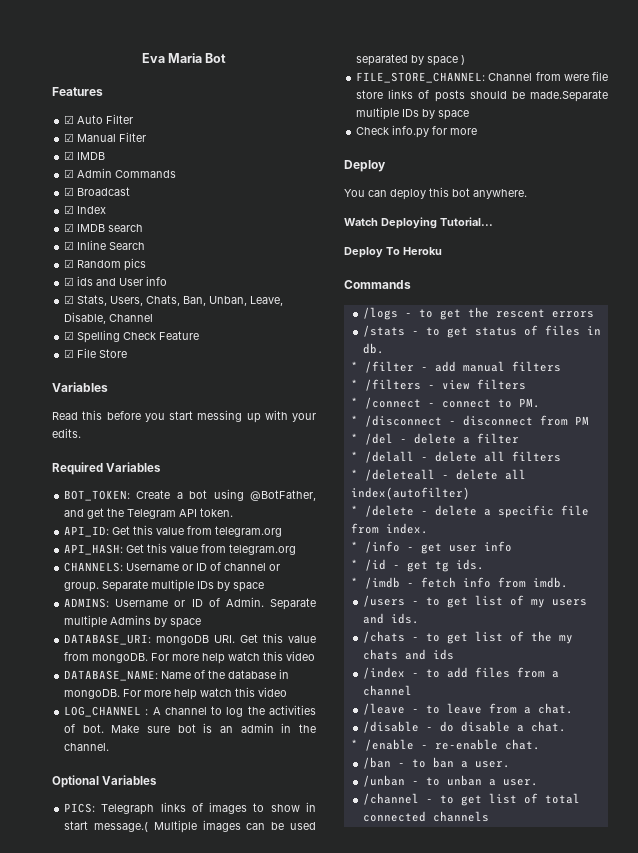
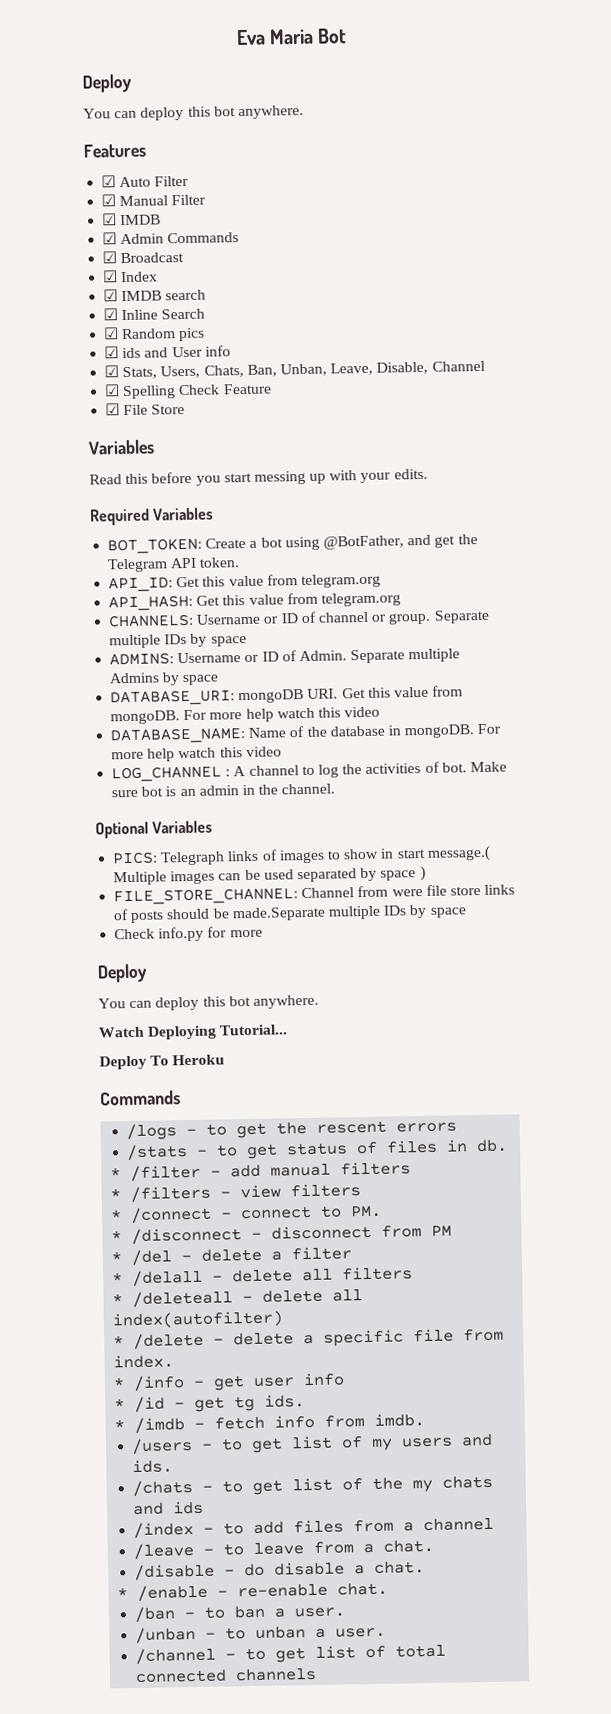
(227, 58) none -> [82,73,132,93] [83,104,304,121] // Deploy // You can deploy this bot anywhere.

